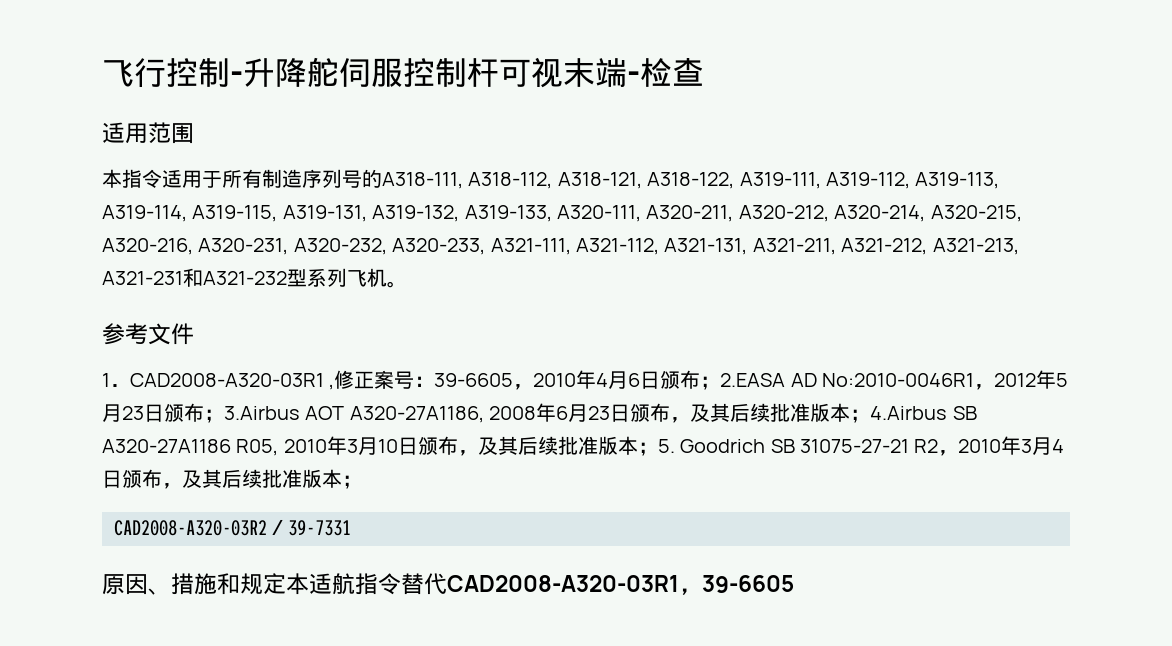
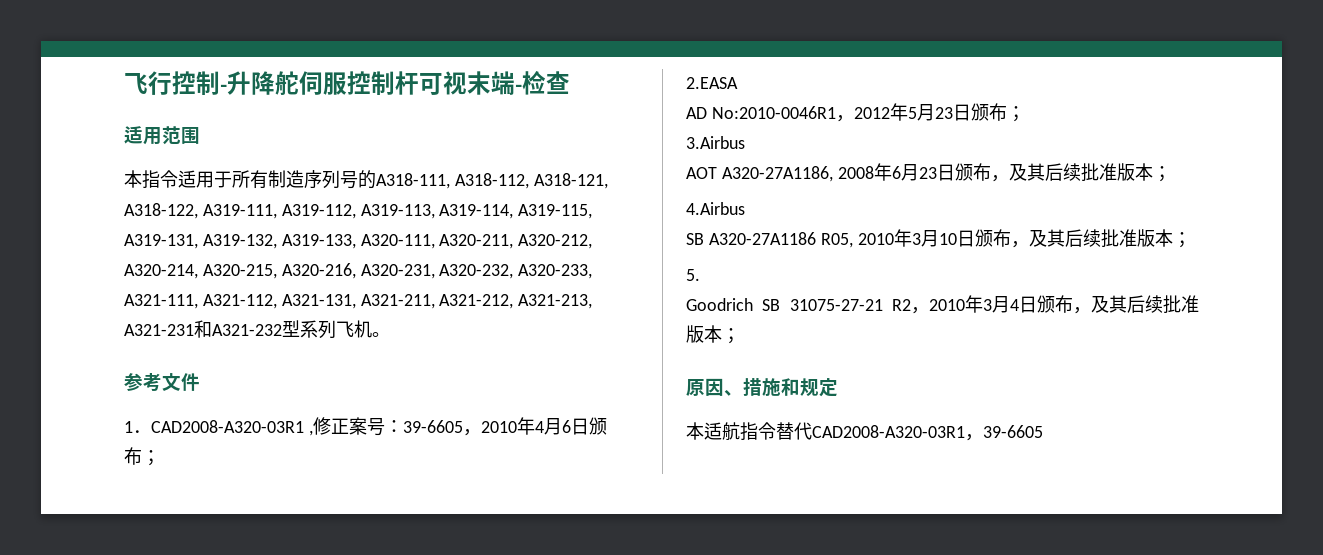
(721, 383) none -> (160, 458) //
(786, 380) none -> (738, 83) //
(224, 416) none -> (1025, 114) //
(300, 413) none -> (745, 142) //
(871, 416) none -> (1171, 174) //
(948, 413) none -> (745, 208) //
(658, 449) none -> (1191, 240) //
(675, 446) none -> (700, 275) //
[114,519,351,536] // CAD2008-A320-03R2／39-7331 -> (740, 336) none
(286, 583) none -> (838, 387) //

